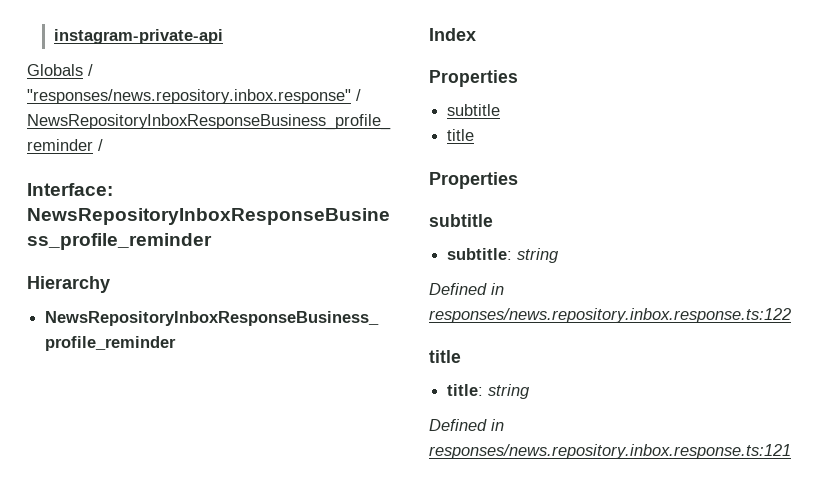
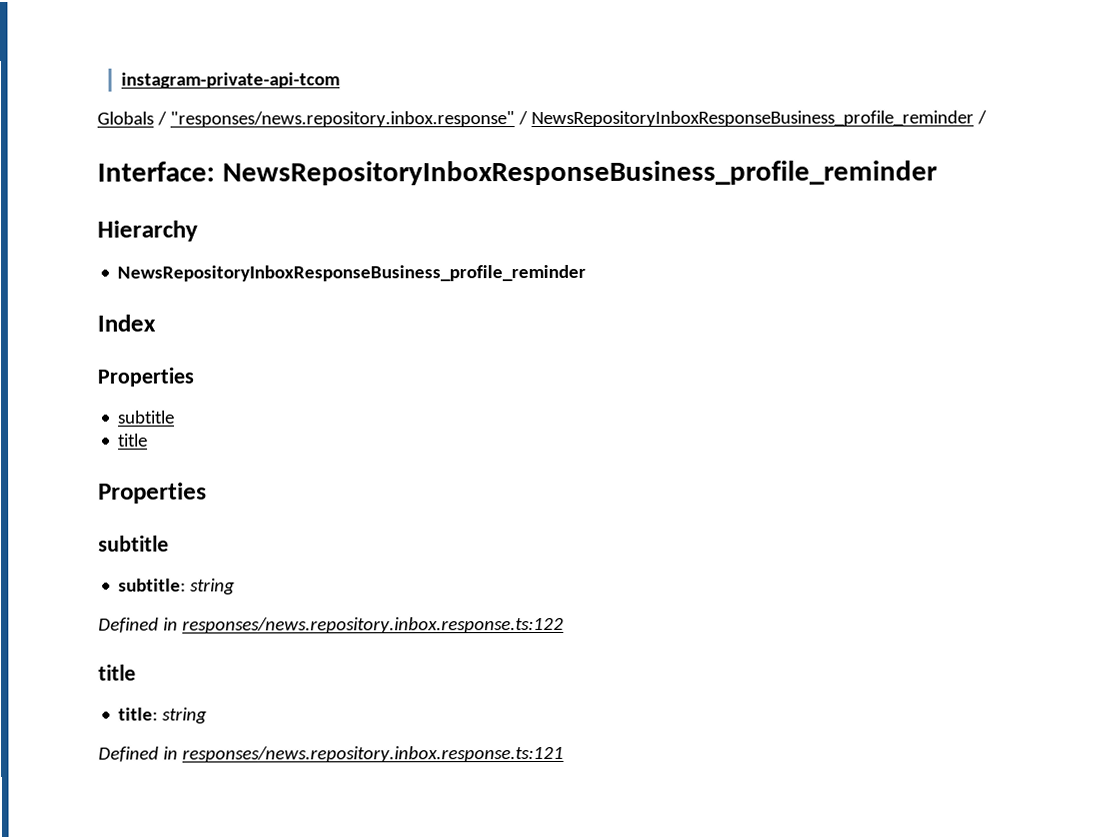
[53,29,223,44] instagram-private-api -> [120,72,340,89] instagram-private-api-tcom

